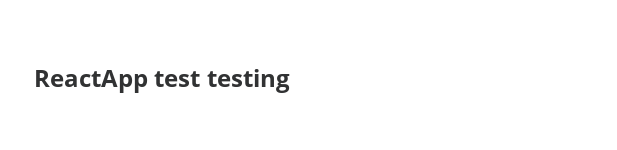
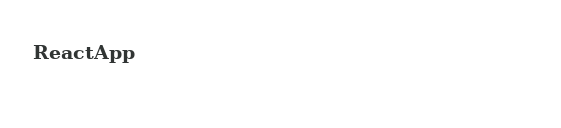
[154,69,290,93] test testing -> (135, 54) none

